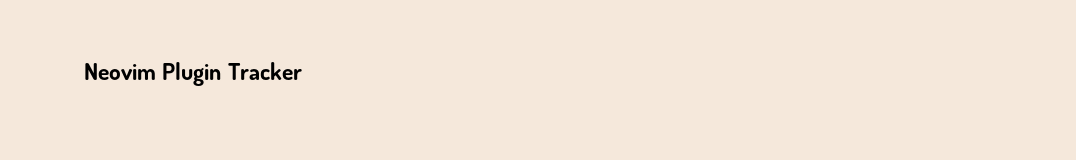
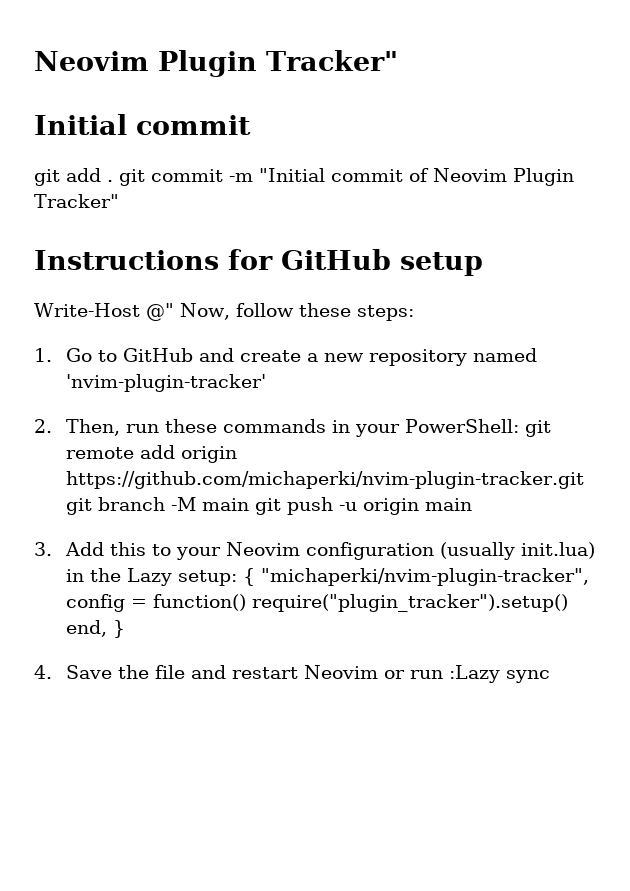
[84,62,302,86] Neovim Plugin Tracker -> [34,50,398,77] [34,114,251,135] [34,168,574,186] [34,194,119,208] [34,249,483,276] [34,303,414,321] [34,348,538,366] [66,374,267,392] [34,419,552,437] [66,445,238,463] [66,471,585,489] [66,497,473,515] [34,542,596,560] [66,568,590,586] [66,594,569,612] [66,620,126,638] [34,665,551,683] Neovim Plugin Tracker" // Initial commit // git add . git commit -m "Initial commit of Neovim Plugin Tracker" // Instructions for GitHub setup // Write-Host @" Now, follow these steps: // 1. Go to GitHub and create a new repository named 'nvim-plugin-tracker' // 2. Then, run these commands in your PowerShell: git remote add origin https://github.com/michaperki/nvim-plugin-tracker.git git branch -M main git push -u origin main // 3. Add this to your Neovim configuration (usually init.lua) in the Lazy setup: { "michaperki/nvim-plugin-tracker", config = function() require("plugin_tracker").setup() end, } // 4. Save the file and restart Neovim or run :Lazy sync

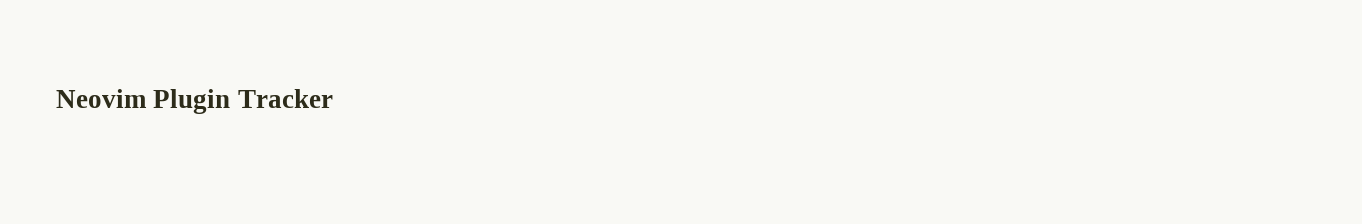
[34,50,398,77] [34,114,251,135] [34,168,574,186] [34,194,119,208] [34,249,483,276] [34,303,414,321] [34,348,538,366] [66,374,267,392] [34,419,552,437] [66,445,238,463] [66,471,585,489] [66,497,473,515] [34,542,596,560] [66,568,590,586] [66,594,569,612] [66,620,126,638] [34,665,551,683] Neovim Plugin Tracker" // Initial commit // git add . git commit -m "Initial commit of Neovim Plugin Tracker" // Instructions for GitHub setup // Write-Host @" Now, follow these steps: // 1. Go to GitHub and create a new repository named 'nvim-plugin-tracker' // 2. Then, run these commands in your PowerShell: git remote add origin https://github.com/michaperki/nvim-plugin-tracker.git git branch -M main git push -u origin main // 3. Add this to your Neovim configuration (usually init.lua) in the Lazy setup: { "michaperki/nvim-plugin-tracker", config = function() require("plugin_tracker").setup() end, } // 4. Save the file and restart Neovim or run :Lazy sync -> [56,89,333,114] Neovim Plugin Tracker

